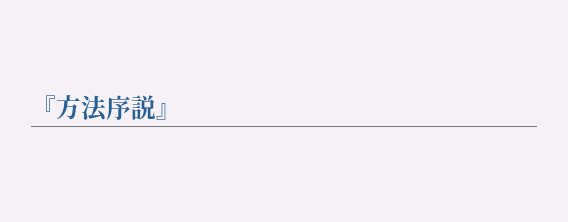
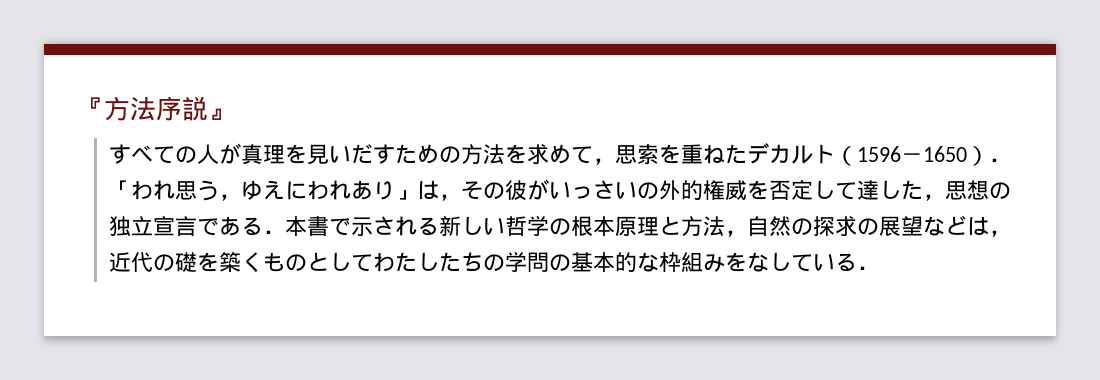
(181, 111) none -> [109,143,1012,166] [109,179,1012,201] [109,215,1012,237] [109,252,880,273] // すべての人が真理を見いだすための方法を求めて，思索を重ねたデカルト（1596－1650）．「われ思う，ゆえにわれあり」は，その彼がいっさいの外的権威を否定して達した，思想の独立宣言である．本書で示される新しい哲学の根本原理と方法，自然の探求の展望などは，近代の礎を築くものとしてわたしたちの学問の基本的な枠組みをなしている．

